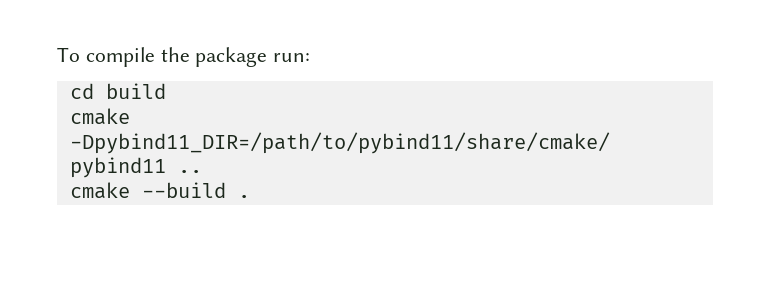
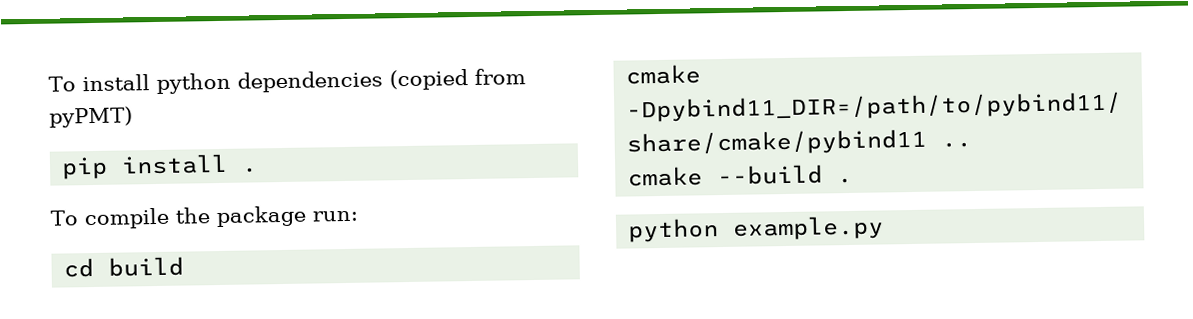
[57,47,80,62] To -> [48,68,526,94] [49,106,133,128] [61,153,259,180] [50,210,78,226] To install python dependencies (copied from pyPMT) // pip install . // To
(250, 196) none -> [627,215,885,243] // python example.py

